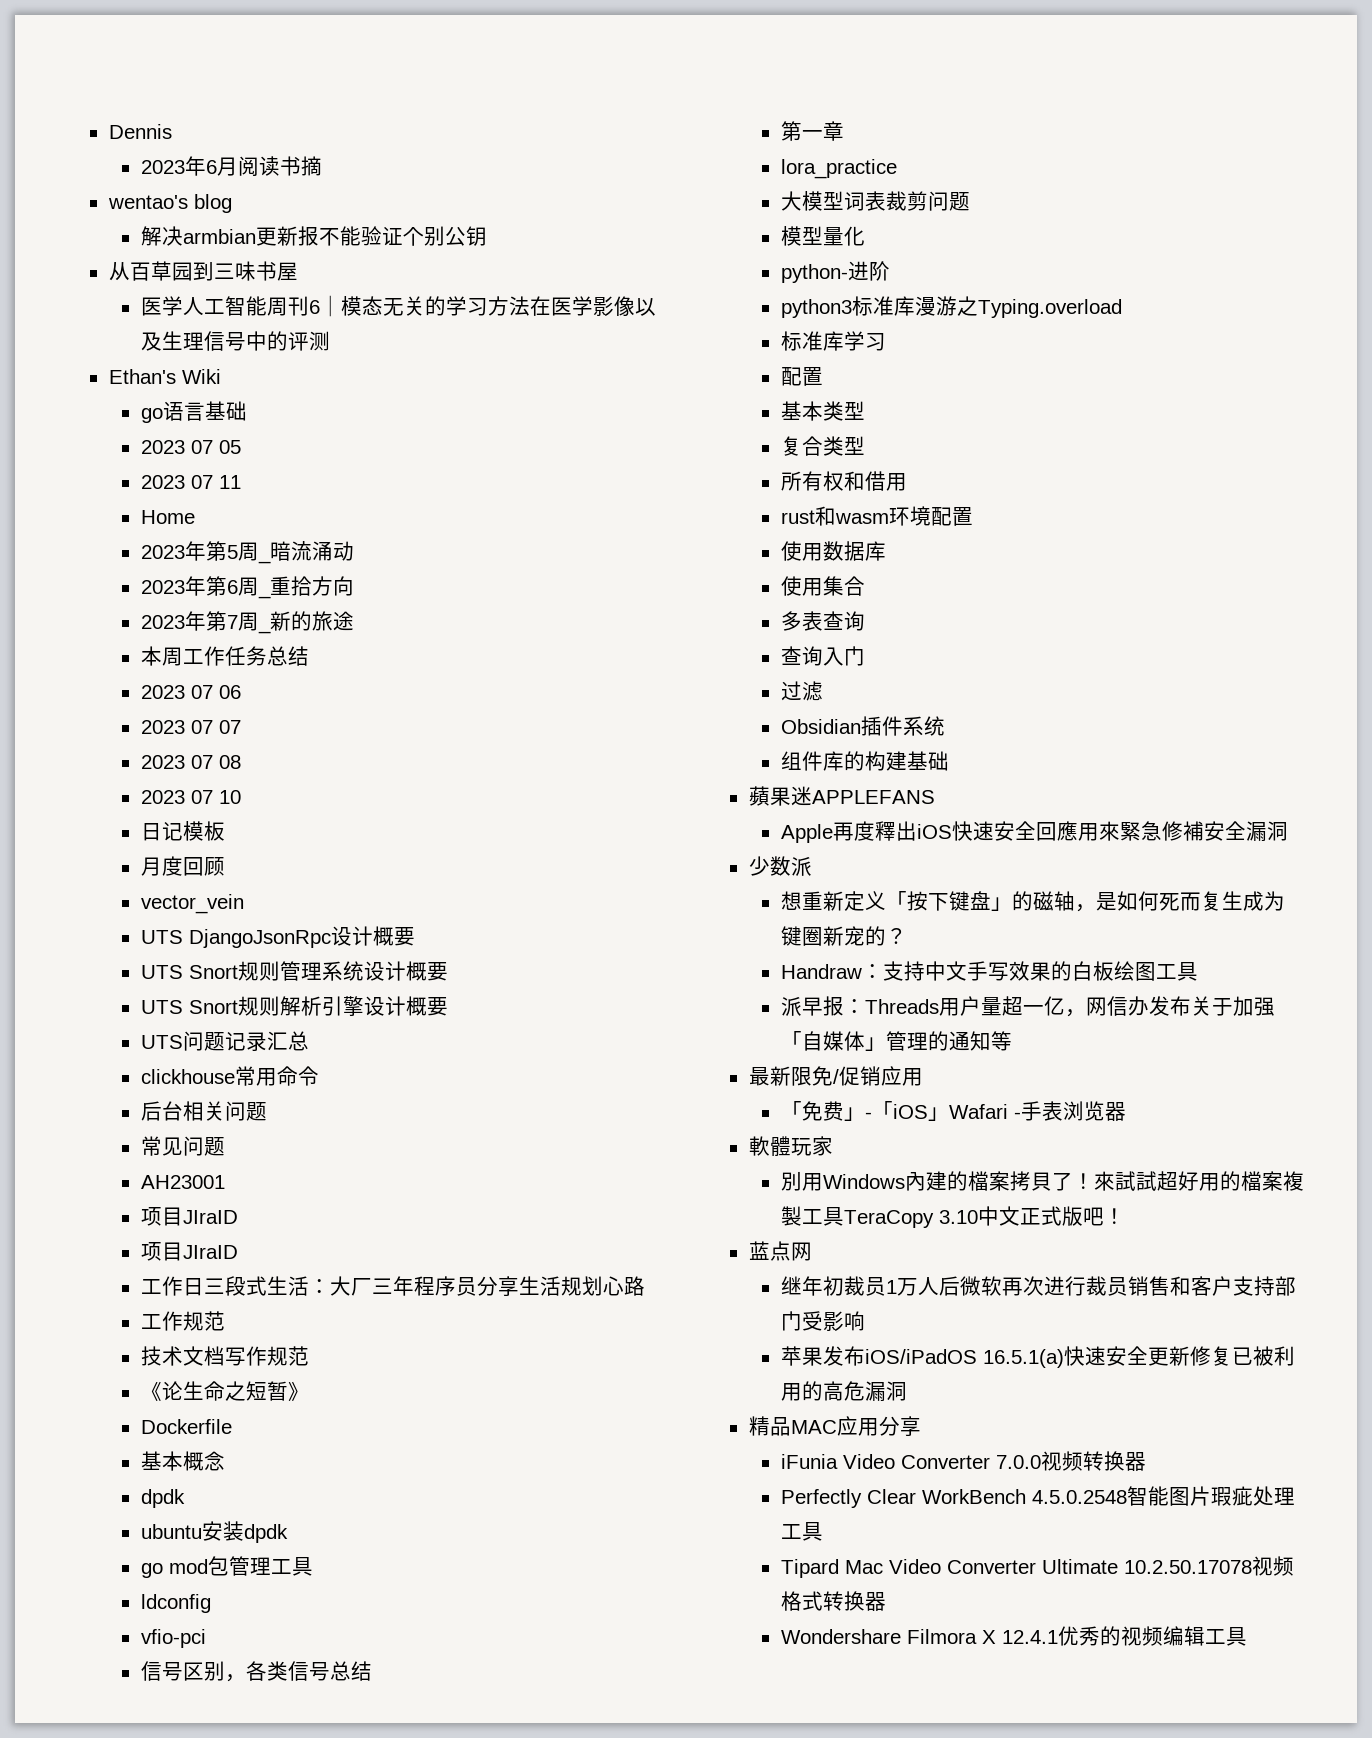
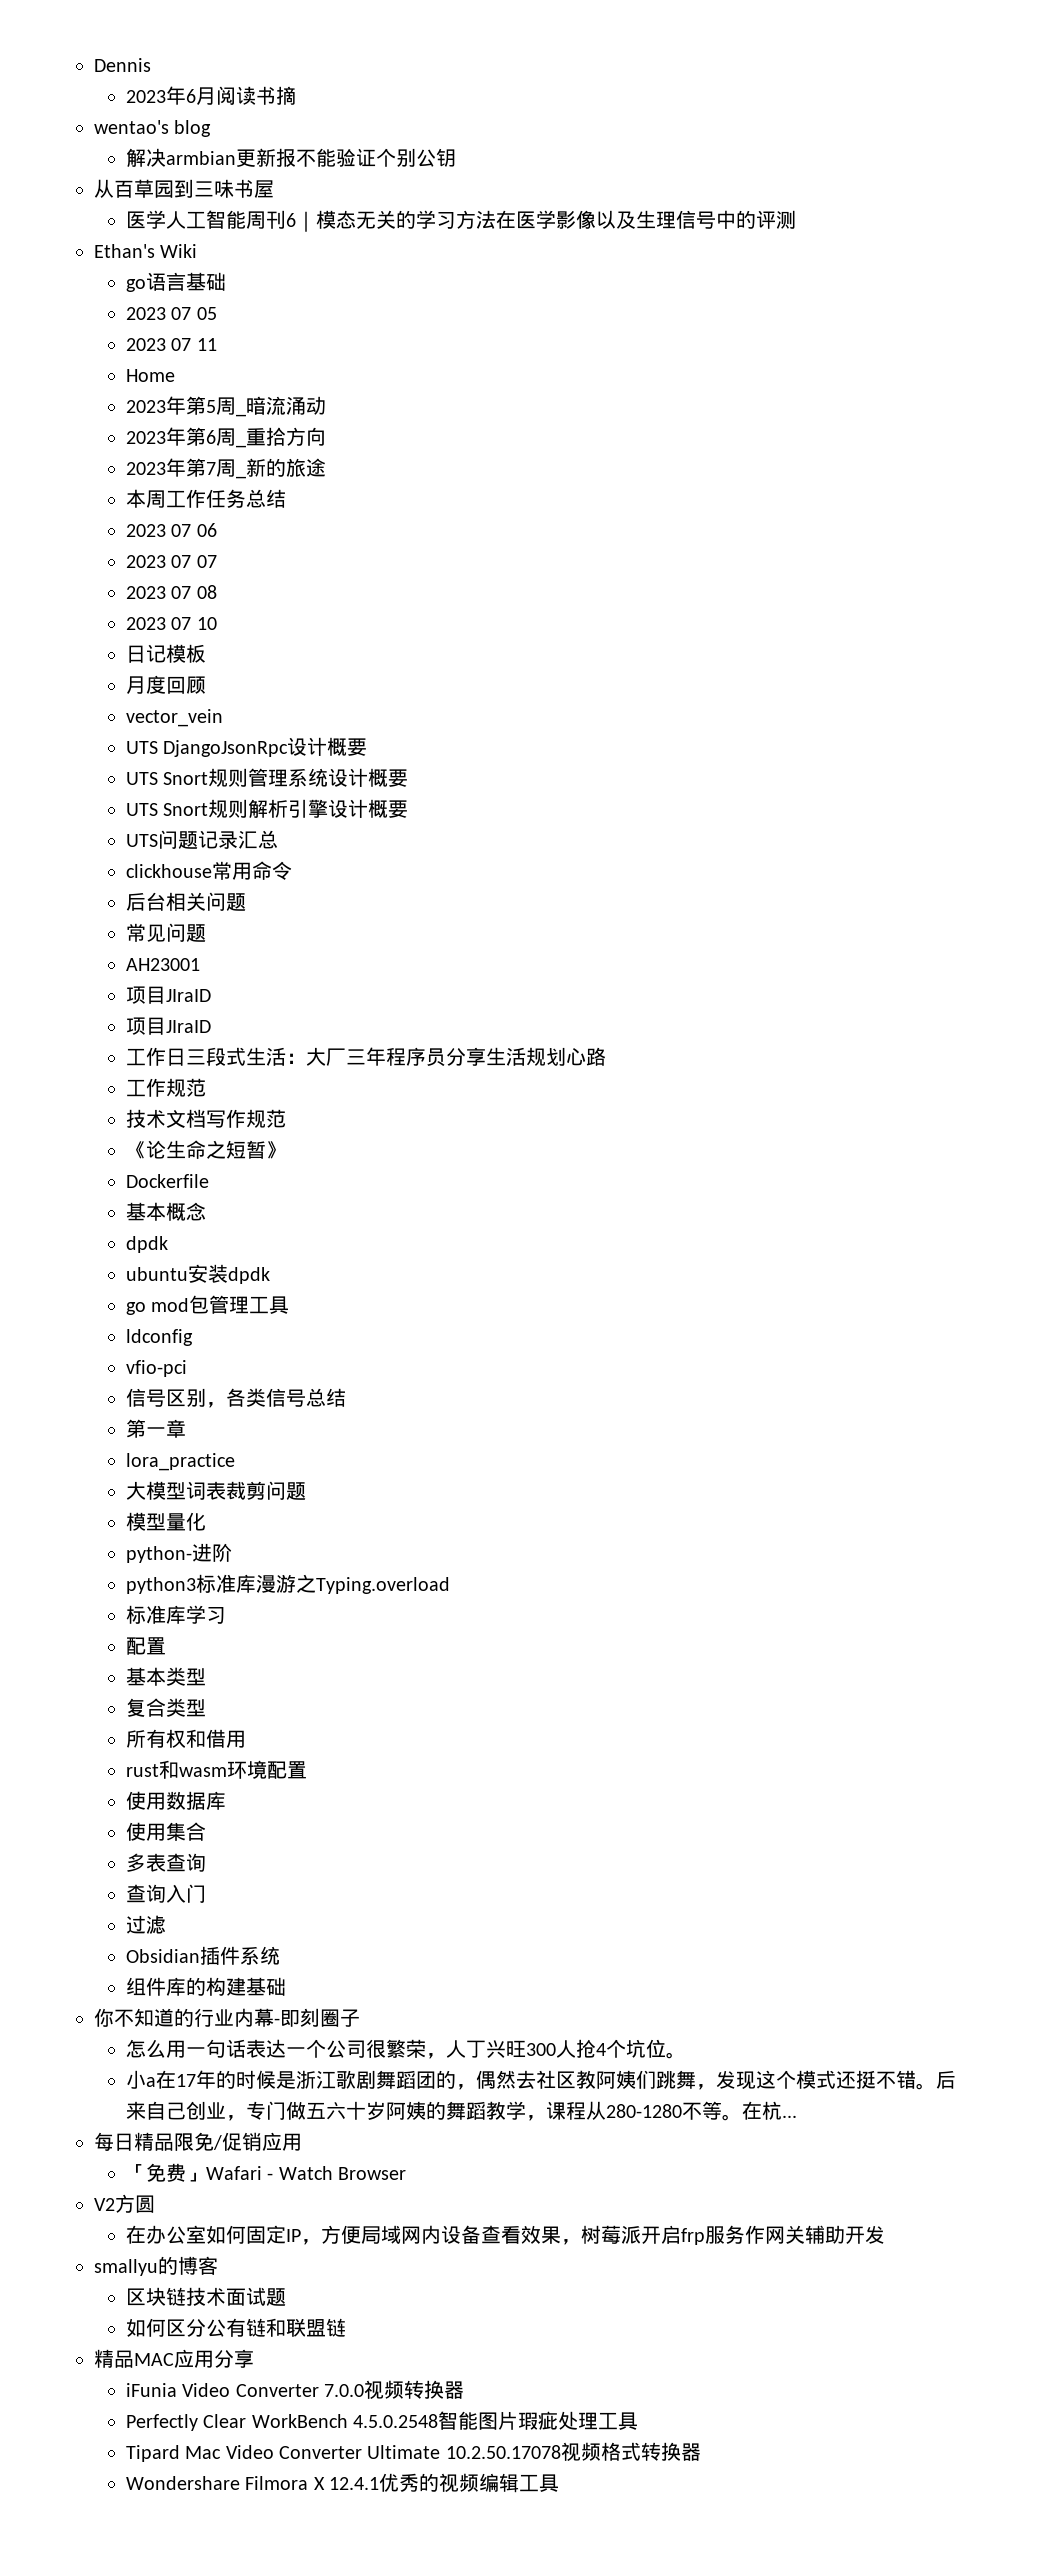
[748,786,935,806] [780,821,1288,843] [748,856,812,876] [780,891,1285,912] [780,926,907,946] [780,961,1198,981] [780,996,1275,1017] [780,1031,1012,1051] [748,1066,791,1086] 蘋果迷APPLEFANS // Apple再度釋出iOS快速安全回應用來緊急修補安全漏洞 // 少数派 // 想重新定义「按下键盘」的磁轴，是如何死而复生成为键圈新宠的？ // Handraw：支持中文手写效果的白板绘图工具 // 派早报：Threads用户量超一亿，网信办发布关于加强「自媒体」管理的通知等 // 最新 -> [94,2008,360,2027] [125,2039,686,2059] [125,2070,956,2090] [125,2101,797,2121] [94,2132,174,2151] 你不知道的行业内幕-即刻圈子 // 怎么用一句话表达一个公司很繁荣，人丁兴旺300人抢4个坑位。 // 小a在17年的时候是浙江歌剧舞蹈团的，偶然去社区教阿姨们跳舞，发现这个模式还挺不错。后来自己创业，专门做五六十岁阿姨的舞蹈教学，课程从280-1280不等。在杭... // 每日精品
[864,1101,1126,1121] [748,1136,833,1156] [780,1171,1304,1191] [780,1206,1125,1228] [748,1241,812,1261] [780,1276,1296,1296] [780,1311,865,1331] [780,1346,1295,1368] [780,1381,907,1401] -「iOS」Wafari -手表浏览器 // 軟體玩家 // 別用Windows內建的檔案拷貝了！來試試超好用的檔案複製工具TeraCopy 3.10中文正式版吧！ // 蓝点网 // 继年初裁员1万人后微软再次进行裁员销售和客户支持部门受影响 // 苹果发布iOS/iPadOS 16.5.1(a)快速安全更新修复已被利用的高危漏洞 -> [205,2166,407,2180] [94,2194,155,2213] [125,2225,885,2245] [94,2256,218,2276] [125,2287,286,2306] [125,2318,346,2337] Wafari - Watch Browser // V2方圆 // 在办公室如何固定IP，方便局域网内设备查看效果，树莓派开启frp服务作网关辅助开发 // smallyu的博客 // 区块链技术面试题 // 如何区分公有链和联盟链

